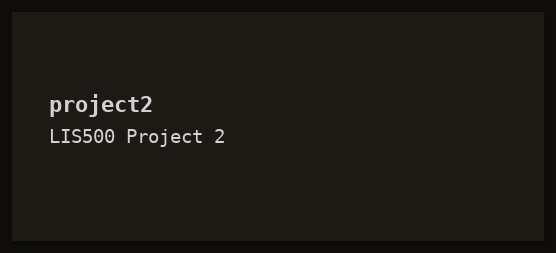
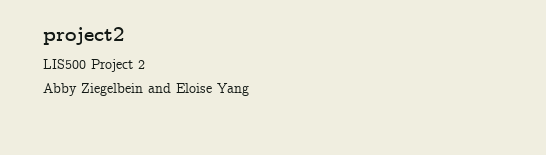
(225, 136) none -> [43,83,249,96] // Abby Ziegelbein and Eloise Yang

